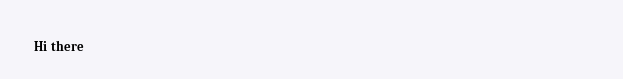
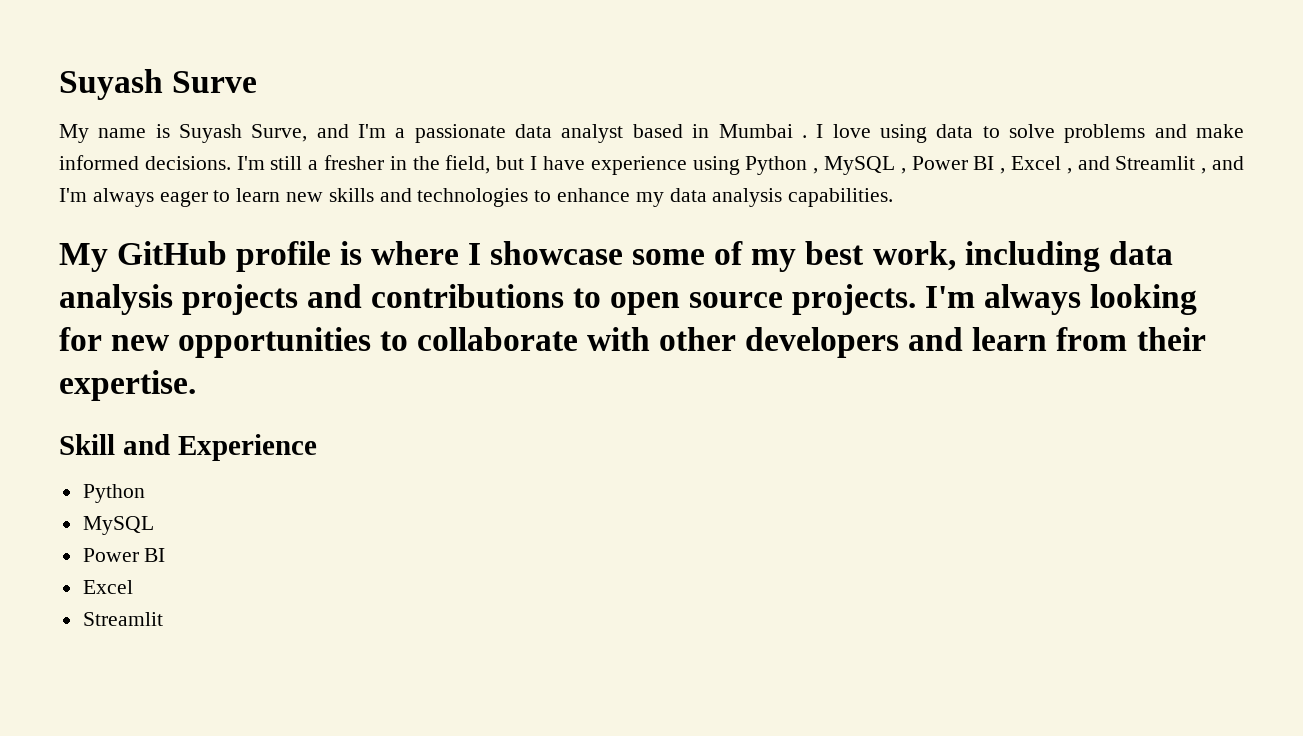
[34,40,84,51] Hi there -> [59,69,258,100] [59,124,1244,143] [59,155,1244,175] [59,188,894,207] [59,241,1173,272] [59,284,1198,315] [59,327,1206,358] [59,370,196,401] [59,434,317,461] [82,484,145,503] [82,516,154,535] [82,548,166,562] [82,580,133,594] [82,612,163,626] Suyash Surve // My name is Suyash Surve, and I'm a passionate data analyst based in Mumbai . I love using data to solve problems and make informed decisions. I'm still a fresher in the field, but I have experience using Python , MySQL , Power BI , Excel , and Streamlit , and I'm always eager to learn new skills and technologies to enhance my data analysis capabilities. // My GitHub profile is where I showcase some of my best work, including data analysis projects and contributions to open source projects. I'm always looking for new opportunities to collaborate with other developers and learn from their expertise. // Skill and Experience // Python // MySQL // Power BI // Excel // Streamlit

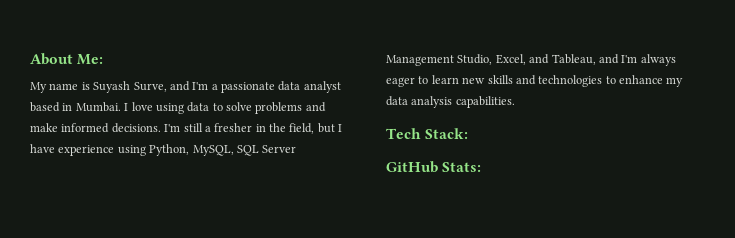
[59,69,258,100] Suyash Surve -> [30,53,104,65] About Me:
[718,124,807,138] Mumbai . -> [75,102,121,112] Mumbai.
[745,156,1207,175] Python , MySQL , Power BI , Excel , and Streamlit , -> [149,144,297,156] [386,54,596,66] Python, MySQL, SQL Server Management Studio, Excel, and Tableau,
[59,241,1173,272] [59,284,1198,315] [59,327,1206,358] [59,370,196,401] [59,434,317,461] [82,484,145,503] [82,516,154,535] [82,548,166,562] [82,580,133,594] [82,612,163,626] My GitHub profile is where I showcase some of my best work, including data analysis projects and contributions to open source projects. I'm always looking for new opportunities to collaborate with other developers and learn from their expertise. // Skill and Experience // Python // MySQL // Power BI // Excel // Streamlit -> [386,128,469,139] [386,161,482,173] Tech Stack: // GitHub Stats:

